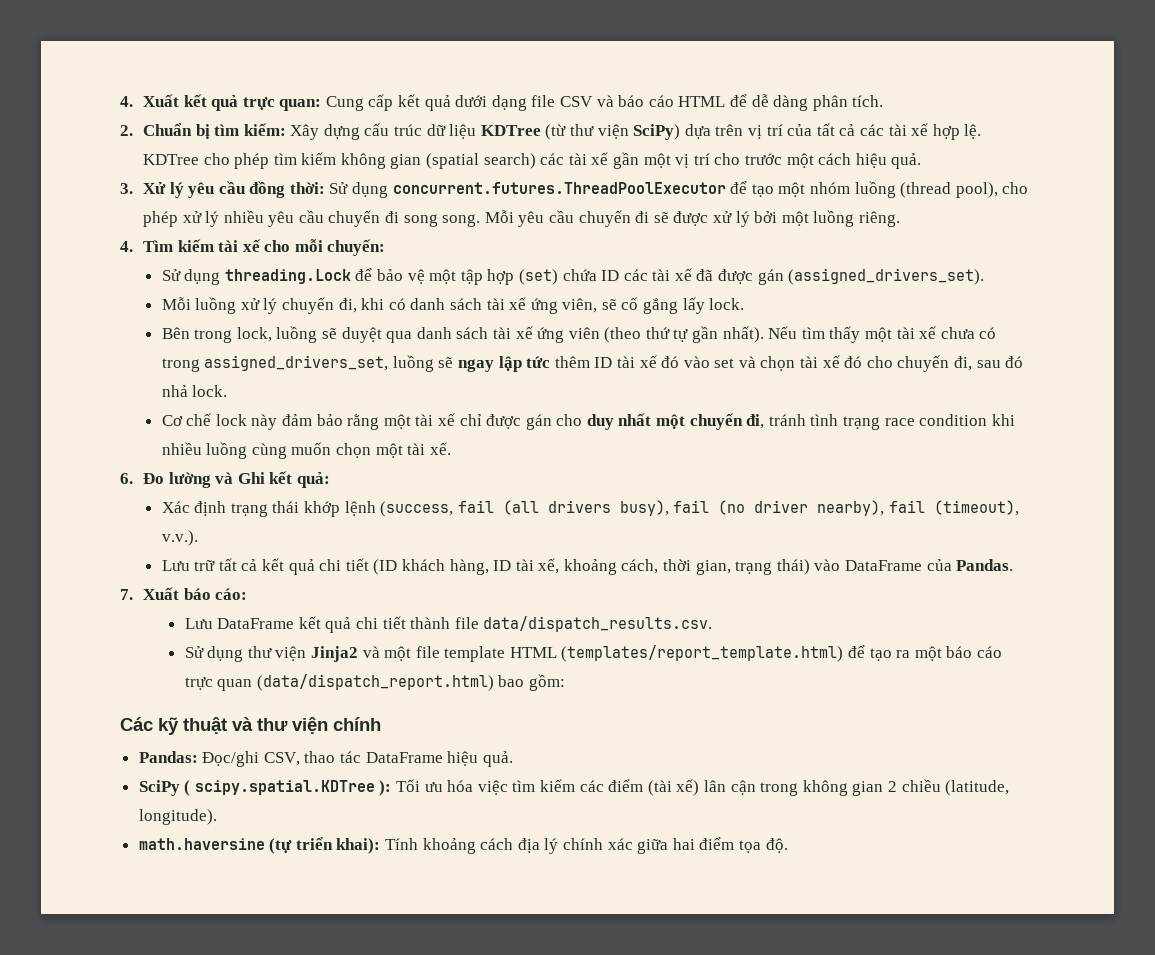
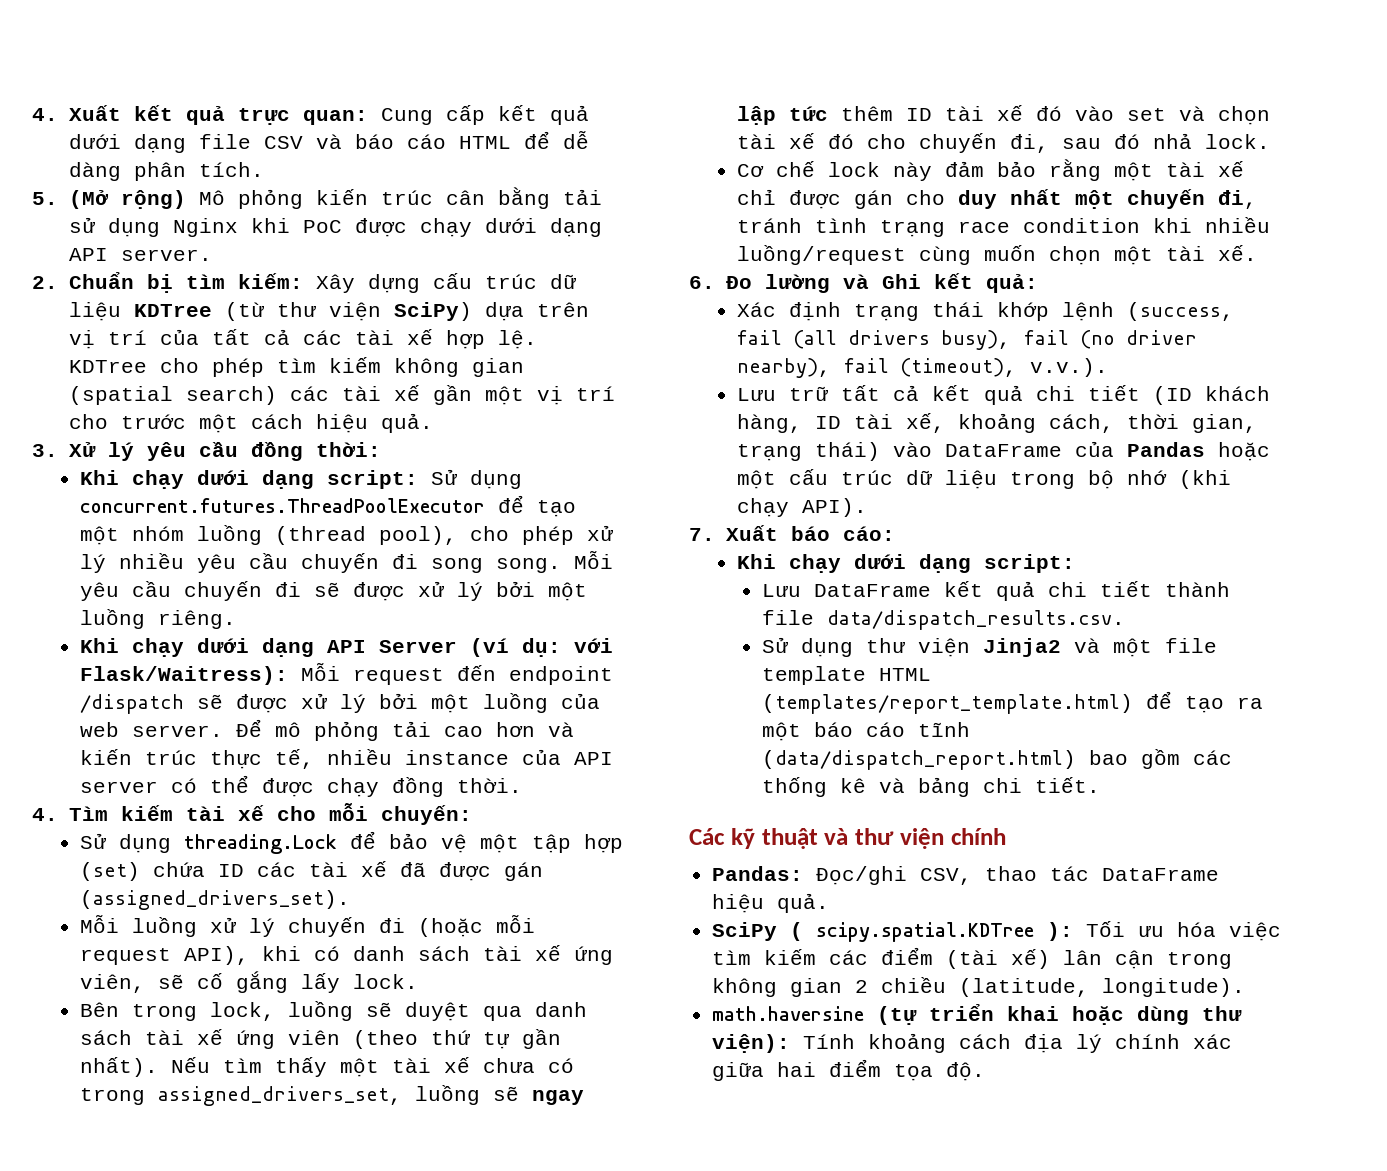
(884, 101) none -> [32,187,602,209] [68,217,602,237] [68,248,212,261] // 5. (Mở rộng) Mô phỏng kiến trúc cân bằng tải sử dụng Nginx khi PoC được chạy dưới dạng API server.
(325, 188) none -> [80,470,419,489] // Khi chạy dưới dạng script:
(900, 219) none -> [80,638,614,657] [80,663,614,685] [80,693,601,714] [80,719,575,741] [80,749,614,769] [80,775,523,797] // Khi chạy dưới dạng API Server (ví dụ: với Flask/Waitress): Mỗi request đến endpoint /dispatch sẽ được xử lý bởi một luồng của web server. Để mô phỏng tải cao hơn và kiến trúc thực tế, nhiều instance của API server có thể được chạy đồng thời.
[338,298,357,313] đi, -> [379,915,536,937] [80,946,250,965] đi (hoặc mỗi request API),
[206,442,248,459] luồng -> [737,245,907,265] luồng/request
[956,559,1014,571] Pandas. -> [1127,442,1271,461] [737,469,1232,489] [737,498,868,517] Pandas hoặc một cấu trúc dữ liệu trong bộ nhớ (khi chạy API).
(248, 594) none -> [737,554,1076,573] // Khi chạy dưới dạng script:
[184,674,565,691] trực quan (data/dispatch_report.html) bao gồm: -> [918,722,971,737] [762,749,1233,770] [762,777,1101,797] tĩnh (data/dispatch_report.html) bao gồm các thống kê và bảng chi tiết.
[336,838,381,854] khai): -> [1007,1006,1243,1025] [712,1034,791,1053] khai hoặc dùng thư viện):

